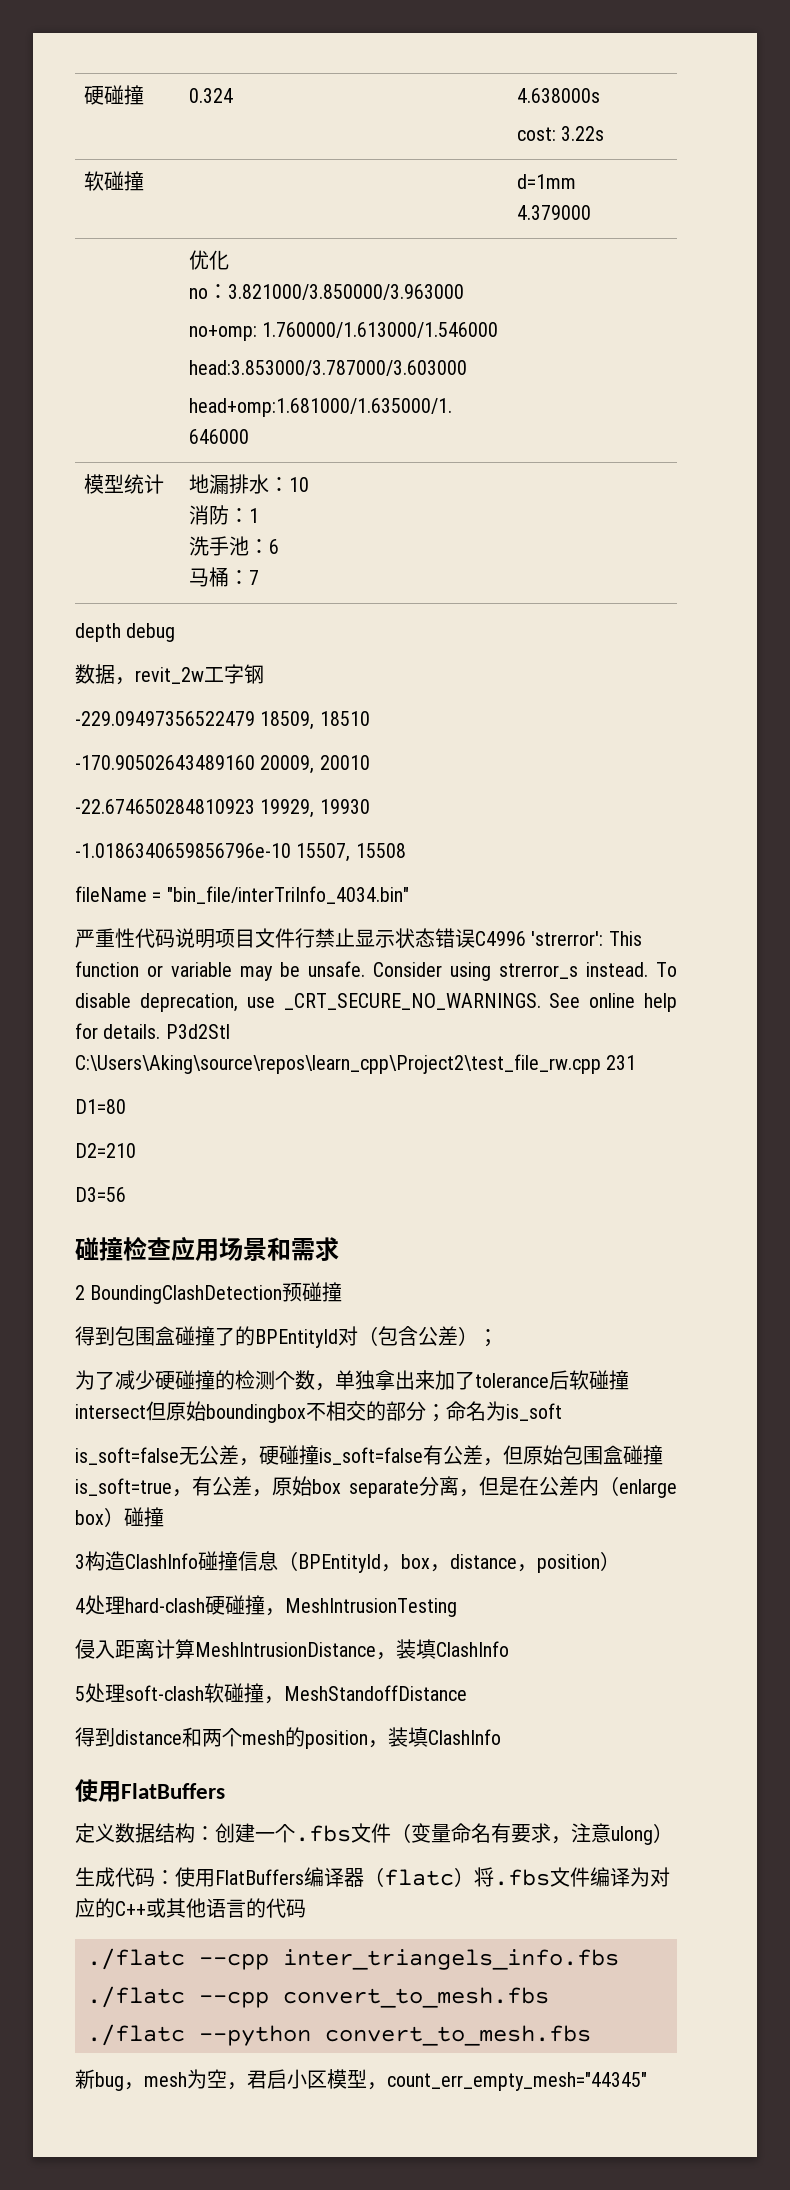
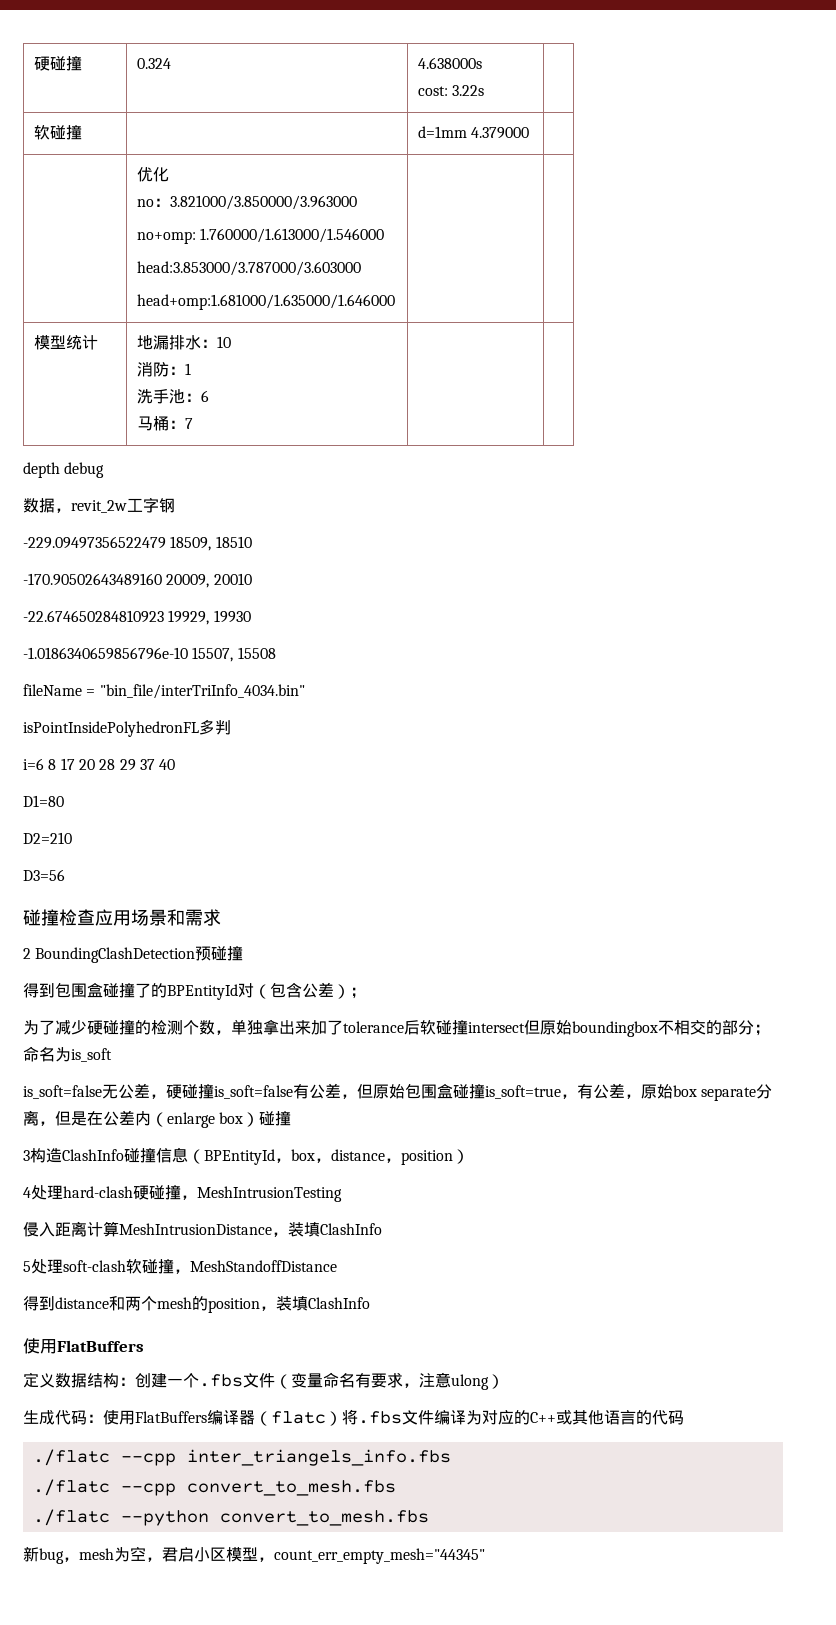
[75,928,642,948] [75,961,677,981] [75,993,677,1012] [75,1023,230,1039] [75,1054,637,1074] 严重性代码说明项目文件行禁止显示状态错误C4996 'strerror': This function or variable may be unsafe. Consider using strerror_s instead. To disable deprecation, use _CRT_SECURE_NO_WARNINGS. See online help for details. P3d2Stl C:\Users\Aking\source\repos\learn_cpp\Project2\test_file_rw.cpp 231 -> [23,719,231,737] [23,758,176,771] isPointInsidePolyhedronFL多判 // i=6 8 17 20 28 29 37 40

